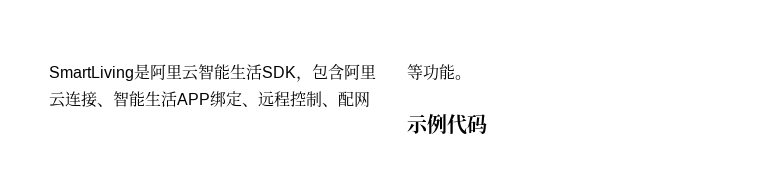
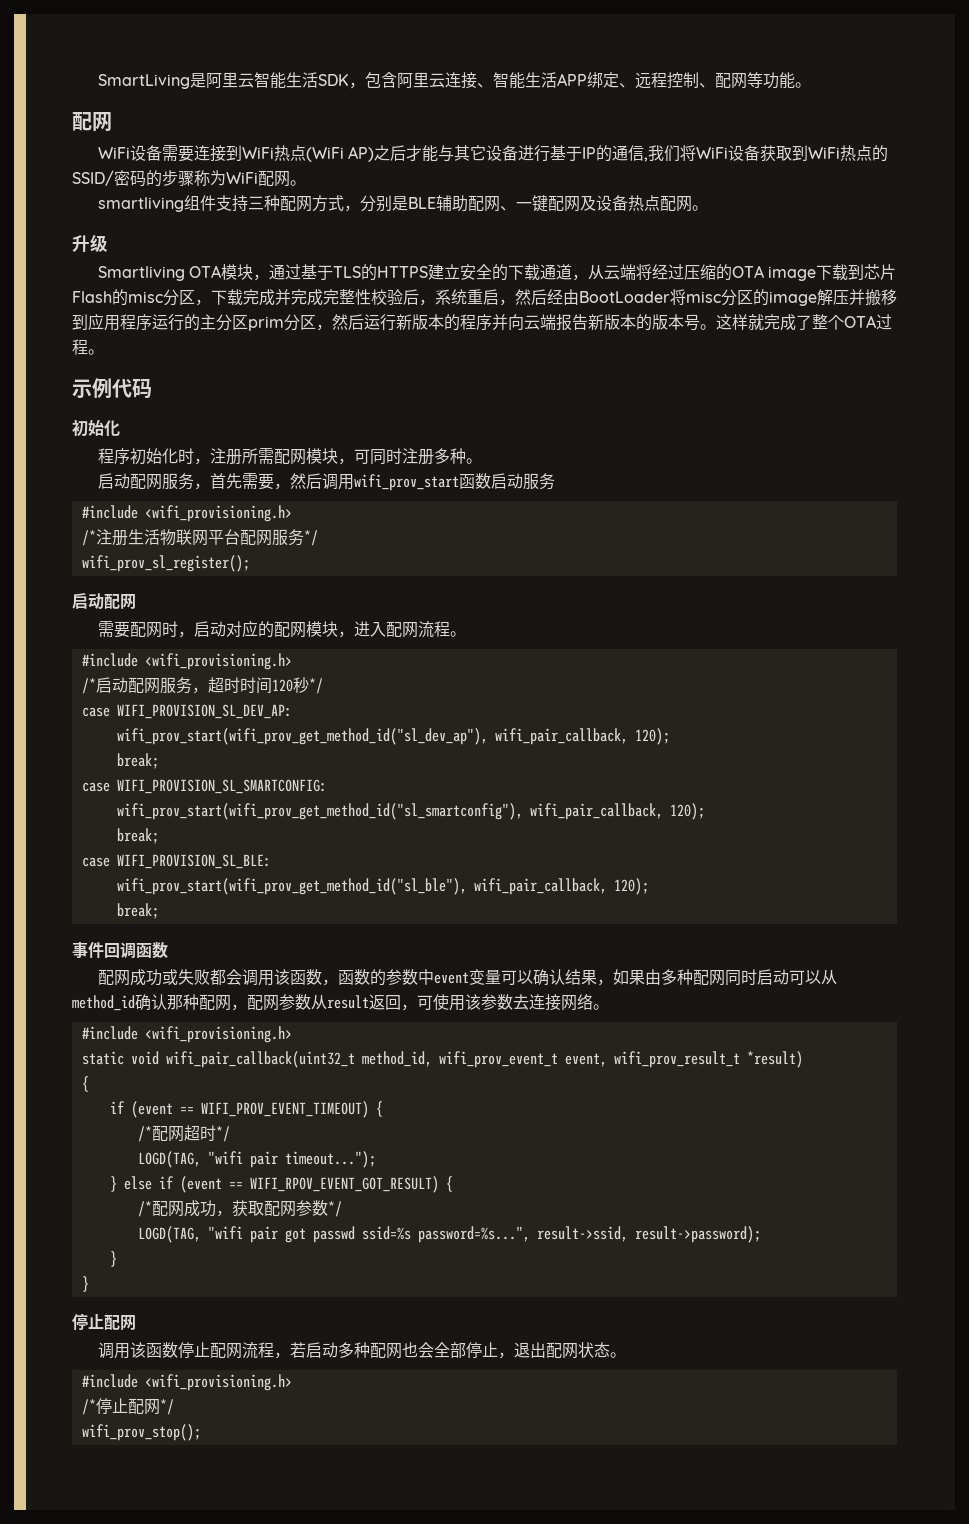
[407,113,487,135] 示例代码 -> [72,112,112,132] [97,145,889,162] [72,170,306,187] [97,195,708,212] [72,234,108,253] [97,264,897,281] [72,289,897,306] [72,313,892,331] [72,339,104,355] [72,378,152,399] [72,420,120,437] [97,448,482,465] [97,473,555,491] [81,505,292,522] [81,529,318,546] [81,555,250,572] [72,593,136,609] [97,620,466,638] [81,653,292,670] [81,677,323,694] [81,704,292,719] [116,728,670,745] [116,753,159,769] [81,779,327,794] [116,803,705,820] [116,828,159,844] [81,854,271,869] [116,878,649,895] [116,903,159,919] [72,941,168,959] [97,969,837,986] [72,993,609,1011] [81,1026,292,1043] [81,1051,803,1068] [81,1076,89,1092] [109,1101,383,1118] [137,1125,230,1142] [137,1151,376,1168] [109,1176,453,1193] [137,1200,342,1217] [137,1226,761,1243] [109,1251,117,1267] [81,1276,89,1292] [72,1314,136,1330] [97,1342,626,1359] [81,1374,292,1391] [81,1398,174,1415] [81,1424,201,1441] 配网 // WiFi设备需要连接到WiFi热点(WiFi AP)之后才能与其它设备进行基于IP的通信,我们将WiFi设备获取到WiFi热点的SSID/密码的步骤称为WiFi配网。 // smartliving组件支持三种配网方式，分别是BLE辅助配网、一键配网及设备热点配网。 // 升级 // Smartliving OTA模块，通过基于TLS的HTTPS建立安全的下载通道，从云端将经过压缩的OTA image下载到芯片Flash的misc分区，下载完成并完成完整性校验后，系统重启，然后经由BootLoader将misc分区的image解压并搬移到应用程序运行的主分区prim分区，然后运行新版本的程序并向云端报告新版本的版本号。这样就完成了整个OTA过程。 // 示例代码 // 初始化 // 程序初始化时，注册所需配网模块，可同时注册多种。 // 启动配网服务，首先需要，然后调用wifi_prov_start函数启动服务 // #include <wifi_provisioning.h> // /*注册生活物联网平台配网服务*/ // wifi_prov_sl_register(); // 启动配网 // 需要配网时，启动对应的配网模块，进入配网流程。 // #include <wifi_provisioning.h> // /*启动配网服务，超时时间120秒*/ // case WIFI_PROVISION_SL_DEV_AP: // wifi_prov_start(wifi_prov_get_method_id("sl_dev_ap"), wifi_pair_callback, 120); // break; // case WIFI_PROVISION_SL_SMARTCONFIG: // wifi_prov_start(wifi_prov_get_method_id("sl_smartconfig"), wifi_pair_callback, 120); // break; // case WIFI_PROVISION_SL_BLE: // wifi_prov_start(wifi_prov_get_method_id("sl_ble"), wifi_pair_callback, 120); // break; // 事件回调函数 // 配网成功或失败都会调用该函数，函数的参数中event变量可以确认结果，如果由多种配网同时启动可以从method_id确认那种配网，配网参数从result返回，可使用该参数去连接网络。 // #include <wifi_provisioning.h> // static void wifi_pair_callback(uint32_t method_id, wifi_prov_event_t event, wifi_prov_result_t *result) // { // if (event == WIFI_PROV_EVENT_TIMEOUT) { // /*配网超时*/ // LOGD(TAG, "wifi pair timeout..."); // } else if (event == WIFI_RPOV_EVENT_GOT_RESULT) { // /*配网成功，获取配网参数*/ // LOGD(TAG, "wifi pair got passwd ssid=%s password=%s...", result->ssid, result->password); // } // } // 停止配网 // 调用该函数停止配网流程，若启动多种配网也会全部停止，退出配网状态。 // #include <wifi_provisioning.h> // /*停止配网*/ // wifi_prov_stop();

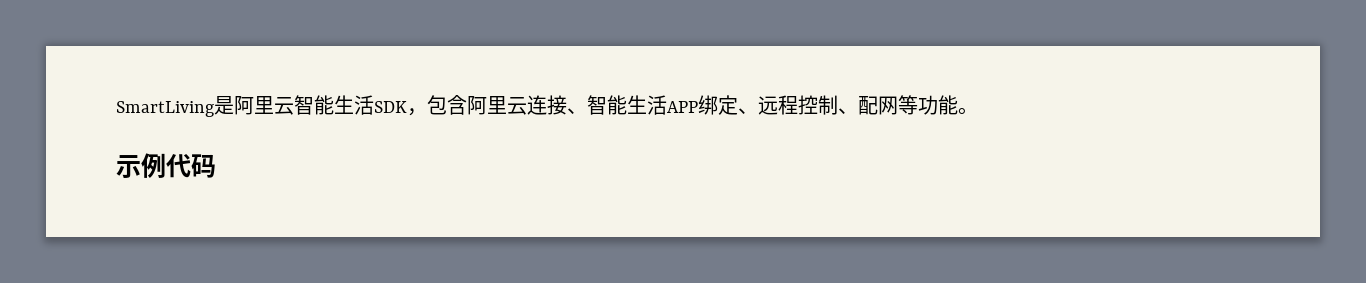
[72,112,112,132] [97,145,889,162] [72,170,306,187] [97,195,708,212] [72,234,108,253] [97,264,897,281] [72,289,897,306] [72,313,892,331] [72,339,104,355] [72,378,152,399] [72,420,120,437] [97,448,482,465] [97,473,555,491] [81,505,292,522] [81,529,318,546] [81,555,250,572] [72,593,136,609] [97,620,466,638] [81,653,292,670] [81,677,323,694] [81,704,292,719] [116,728,670,745] [116,753,159,769] [81,779,327,794] [116,803,705,820] [116,828,159,844] [81,854,271,869] [116,878,649,895] [116,903,159,919] [72,941,168,959] [97,969,837,986] [72,993,609,1011] [81,1026,292,1043] [81,1051,803,1068] [81,1076,89,1092] [109,1101,383,1118] [137,1125,230,1142] [137,1151,376,1168] [109,1176,453,1193] [137,1200,342,1217] [137,1226,761,1243] [109,1251,117,1267] [81,1276,89,1292] [72,1314,136,1330] [97,1342,626,1359] [81,1374,292,1391] [81,1398,174,1415] [81,1424,201,1441] 配网 // WiFi设备需要连接到WiFi热点(WiFi AP)之后才能与其它设备进行基于IP的通信,我们将WiFi设备获取到WiFi热点的SSID/密码的步骤称为WiFi配网。 // smartliving组件支持三种配网方式，分别是BLE辅助配网、一键配网及设备热点配网。 // 升级 // Smartliving OTA模块，通过基于TLS的HTTPS建立安全的下载通道，从云端将经过压缩的OTA image下载到芯片Flash的misc分区，下载完成并完成完整性校验后，系统重启，然后经由BootLoader将misc分区的image解压并搬移到应用程序运行的主分区prim分区，然后运行新版本的程序并向云端报告新版本的版本号。这样就完成了整个OTA过程。 // 示例代码 // 初始化 // 程序初始化时，注册所需配网模块，可同时注册多种。 // 启动配网服务，首先需要，然后调用wifi_prov_start函数启动服务 // #include <wifi_provisioning.h> // /*注册生活物联网平台配网服务*/ // wifi_prov_sl_register(); // 启动配网 // 需要配网时，启动对应的配网模块，进入配网流程。 // #include <wifi_provisioning.h> // /*启动配网服务，超时时间120秒*/ // case WIFI_PROVISION_SL_DEV_AP: // wifi_prov_start(wifi_prov_get_method_id("sl_dev_ap"), wifi_pair_callback, 120); // break; // case WIFI_PROVISION_SL_SMARTCONFIG: // wifi_prov_start(wifi_prov_get_method_id("sl_smartconfig"), wifi_pair_callback, 120); // break; // case WIFI_PROVISION_SL_BLE: // wifi_prov_start(wifi_prov_get_method_id("sl_ble"), wifi_pair_callback, 120); // break; // 事件回调函数 // 配网成功或失败都会调用该函数，函数的参数中event变量可以确认结果，如果由多种配网同时启动可以从method_id确认那种配网，配网参数从result返回，可使用该参数去连接网络。 // #include <wifi_provisioning.h> // static void wifi_pair_callback(uint32_t method_id, wifi_prov_event_t event, wifi_prov_result_t *result) // { // if (event == WIFI_PROV_EVENT_TIMEOUT) { // /*配网超时*/ // LOGD(TAG, "wifi pair timeout..."); // } else if (event == WIFI_RPOV_EVENT_GOT_RESULT) { // /*配网成功，获取配网参数*/ // LOGD(TAG, "wifi pair got passwd ssid=%s password=%s...", result->ssid, result->password); // } // } // 停止配网 // 调用该函数停止配网流程，若启动多种配网也会全部停止，退出配网状态。 // #include <wifi_provisioning.h> // /*停止配网*/ // wifi_prov_stop(); -> [116,153,216,178] 示例代码

